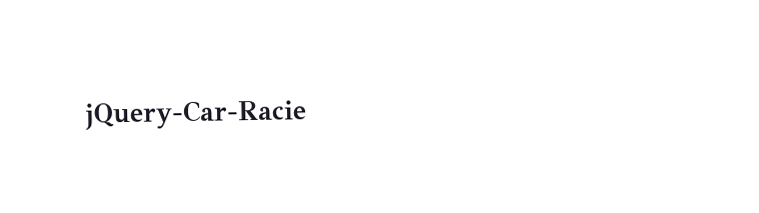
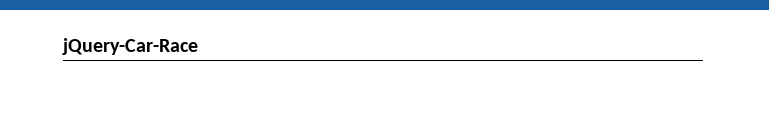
[84,99,307,130] jQuery-Car-Racie -> [62,38,198,55] jQuery-Car-Race

